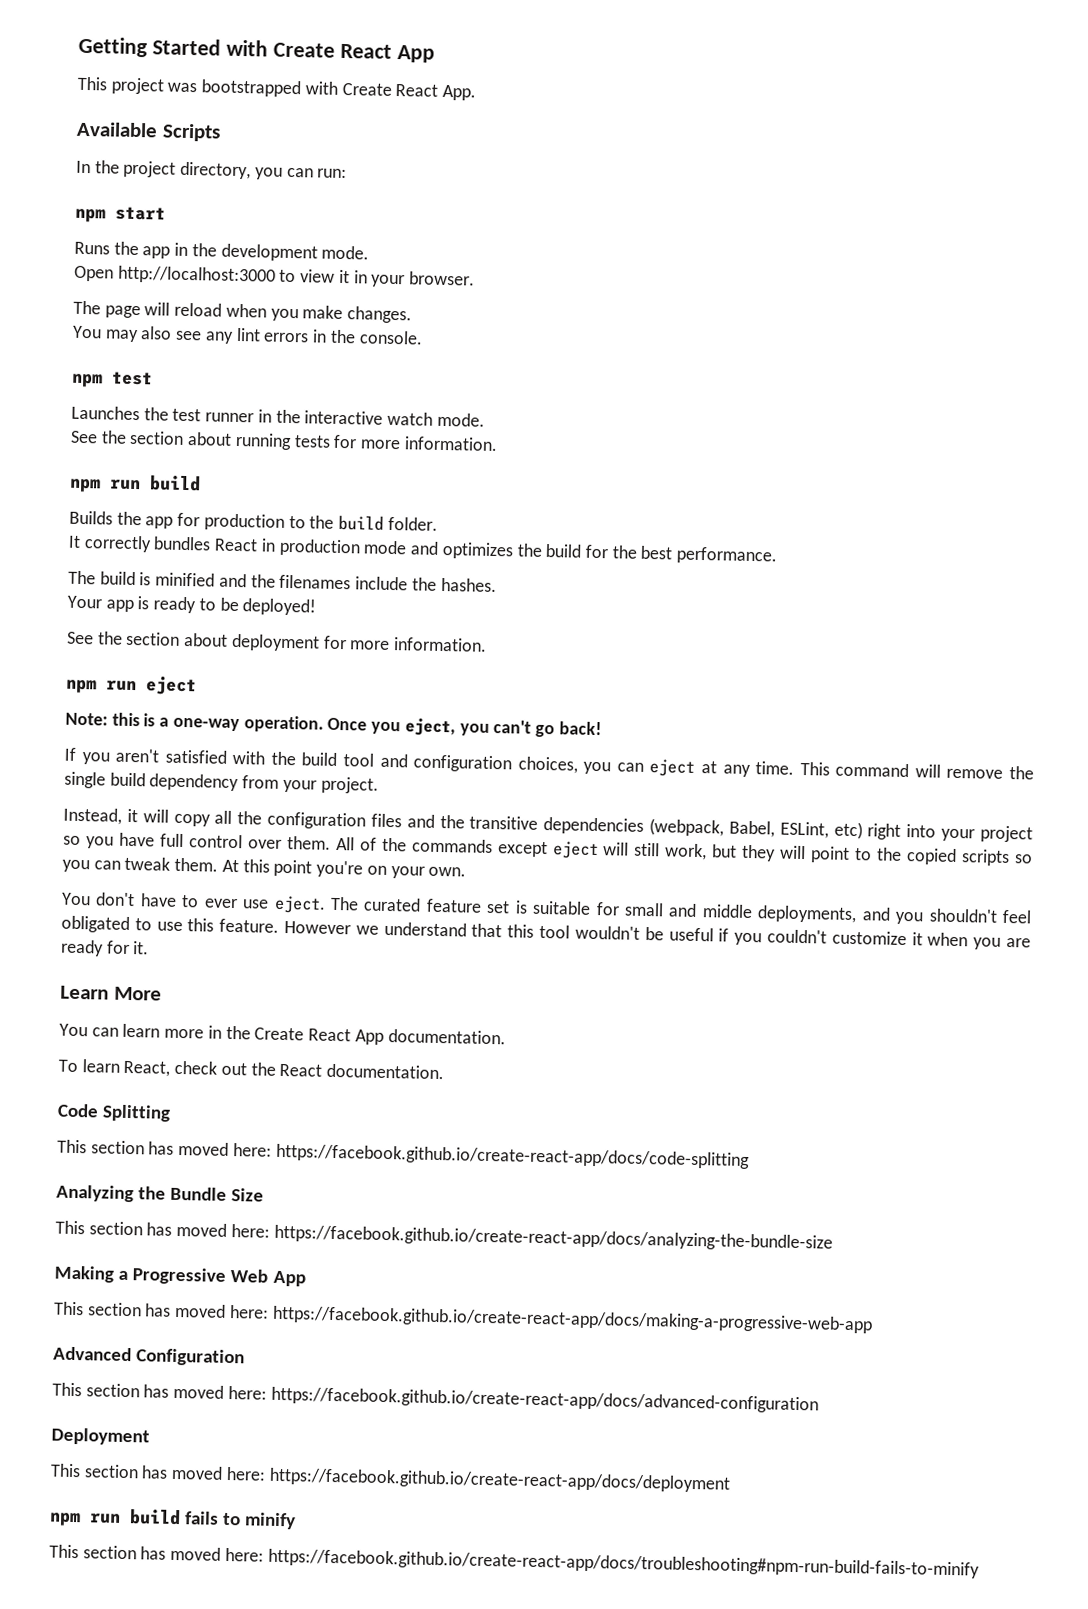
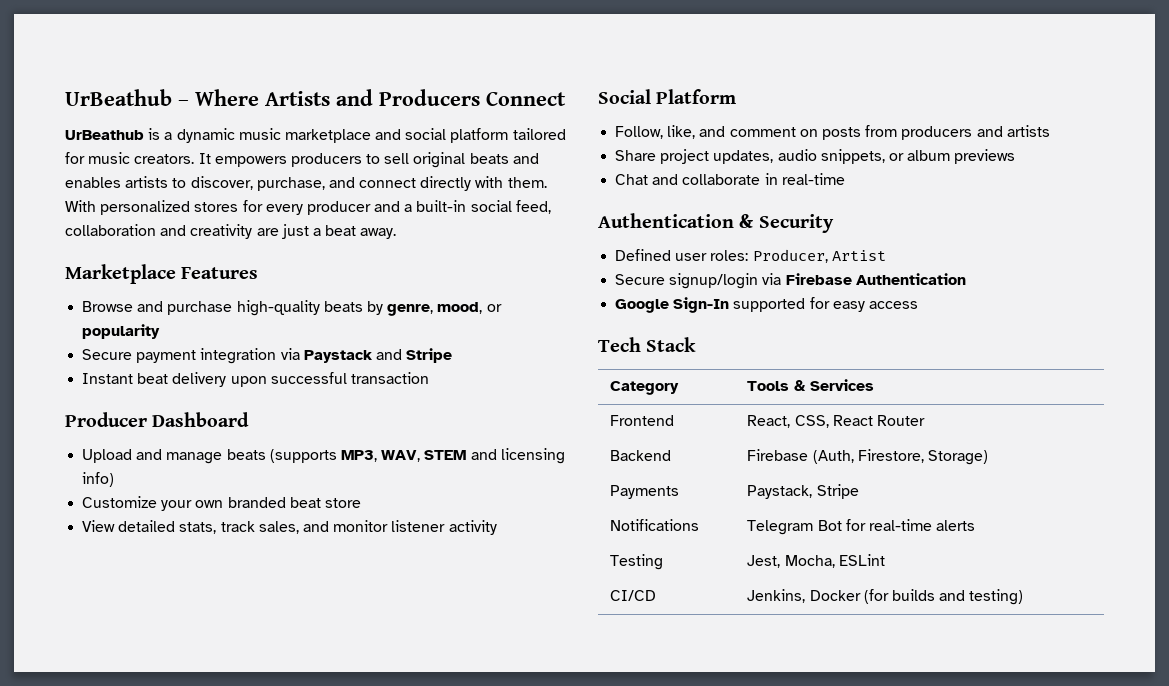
[78,36,435,63] [77,76,477,101] [76,121,221,142] [76,160,348,180] [75,206,166,223] [74,241,370,262] [74,265,476,288] [73,300,413,324] [72,325,423,345] [72,371,153,388] [71,405,485,427] [70,430,498,452] [69,475,201,493] [69,510,438,531] [68,535,779,565] [68,570,497,593] [67,595,317,616] [67,631,488,652] [66,676,197,696] [65,712,602,738] [64,747,1034,780] [64,771,379,794] [63,807,1034,843] [63,832,1034,867] [62,856,467,879] [61,892,1033,925] [61,915,1032,950] [60,939,150,957] [60,985,162,1001] [59,1023,506,1045] [58,1059,445,1080] [57,1103,172,1122] [57,1139,750,1170] [56,1184,265,1203] [55,1220,833,1252] [54,1265,306,1287] [54,1301,873,1334] [53,1346,246,1367] [52,1382,819,1414] [51,1427,150,1446] [50,1463,731,1493] [49,1509,297,1530] [49,1544,980,1579] Getting Started with Create React App // This project was bootstrapped with Create React App. // Available Scripts // In the project directory, you can run: // npm start // Runs the app in the development mode. // Open http://localhost:3000 to view it in your browser. // The page will reload when you make changes. // You may also see any lint errors in the console. // npm test // Launches the test runner in the interactive watch mode. // See the section about running tests for more information. // npm run build // Builds the app for production to the build folder. // It correctly bundles React in production mode and optimizes the build for the best performance. // The build is minified and the filenames include the hashes. // Your app is ready to be deployed! // See the section about deployment for more information. // npm run eject // Note: this is a one-way operation. Once you eject, you can't go back! // If you aren't satisfied with the build tool and configuration choices, you can eject at any time. This command will remove the single build dependency from your project. // Instead, it will copy all the configuration files and the transitive dependencies (webpack, Babel, ESLint, etc) right into your project so you have full control over them. All of the commands except eject will still work, but they will point to the copied scripts so you can tweak them. At this point you're on your own. // You don't have to ever use eject. The curated feature set is suitable for small and middle deployments, and you shouldn't feel obligated to use this feature. However we understand that this tool wouldn't be useful if you couldn't customize it when you are ready for it. // Learn More // You can learn more in the Create React App documentation. // To learn React, check out the React documentation. // Code Splitting // This section has moved here: https://facebook.github.io/create-react-app/docs/code-splitting // Analyzing the Bundle Size // This section has moved here: https://facebook.github.io/create-react-app/docs/analyzing-the-bundle-size // Making a Progressive Web App // This section has moved here: https://facebook.github.io/create-react-app/docs/making-a-progressive-web-app // Advanced Configuration // This section has moved here: https://facebook.github.io/create-react-app/docs/advanced-configuration // Deployment // This section has moved here: https://facebook.github.io/create-react-app/docs/deployment // npm run build fails to minify // This section has moved here: https://facebook.github.io/create-react-app/docs/troubleshooting#npm-run-build-fails-to-minify -> [65,89,566,106] [65,128,566,143] [65,152,539,168] [65,176,547,191] [65,200,551,215] [65,224,397,239] [65,264,259,284] [82,300,502,316] [82,324,161,339] [82,348,453,364] [82,372,429,387] [65,412,250,427] [82,448,565,464] [82,472,115,487] [82,496,361,511] [82,520,497,535] [598,89,737,104] [615,125,1050,140] [615,149,1016,164] [615,173,845,185] [598,213,834,233] [615,249,886,263] [615,273,966,289] [615,297,918,313] [598,337,697,352] [610,381,680,395] [747,379,875,391] [610,415,675,426] [747,415,925,428] [610,450,672,461] [747,449,988,465] [610,485,680,499] [747,484,859,499] [610,519,700,531] [747,519,976,535] [610,554,664,570] [747,554,885,568] [610,590,657,601] [747,589,1024,605] UrBeathub – Where Artists and Producers Connect // UrBeathub is a dynamic music marketplace and social platform tailored for music creators. It empowers producers to sell original beats and enables artists to discover, purchase, and connect directly with them. With personalized stores for every producer and a built-in social feed, collaboration and creativity are just a beat away. // Marketplace Features // Browse and purchase high-quality beats by genre, mood, or popularity // Secure payment integration via Paystack and Stripe // Instant beat delivery upon successful transaction // Producer Dashboard // Upload and manage beats (supports MP3, WAV, STEM and licensing info) // Customize your own branded beat store // View detailed stats, track sales, and monitor listener activity // Social Platform // Follow, like, and comment on posts from producers and artists // Share project updates, audio snippets, or album previews // Chat and collaborate in real-time // Authentication & Security // Defined user roles: Producer, Artist // Secure signup/login via Firebase Authentication // Google Sign-In supported for easy access // Tech Stack // Category | Tools & Services // Frontend | React, CSS, React Router // Backend | Firebase (Auth, Firestore, Storage) // Payments | Paystack, Stripe // Notifications | Telegram Bot for real-time alerts // Testing | Jest, Mocha, ESLint // CI/CD | Jenkins, Docker (for builds and testing)

